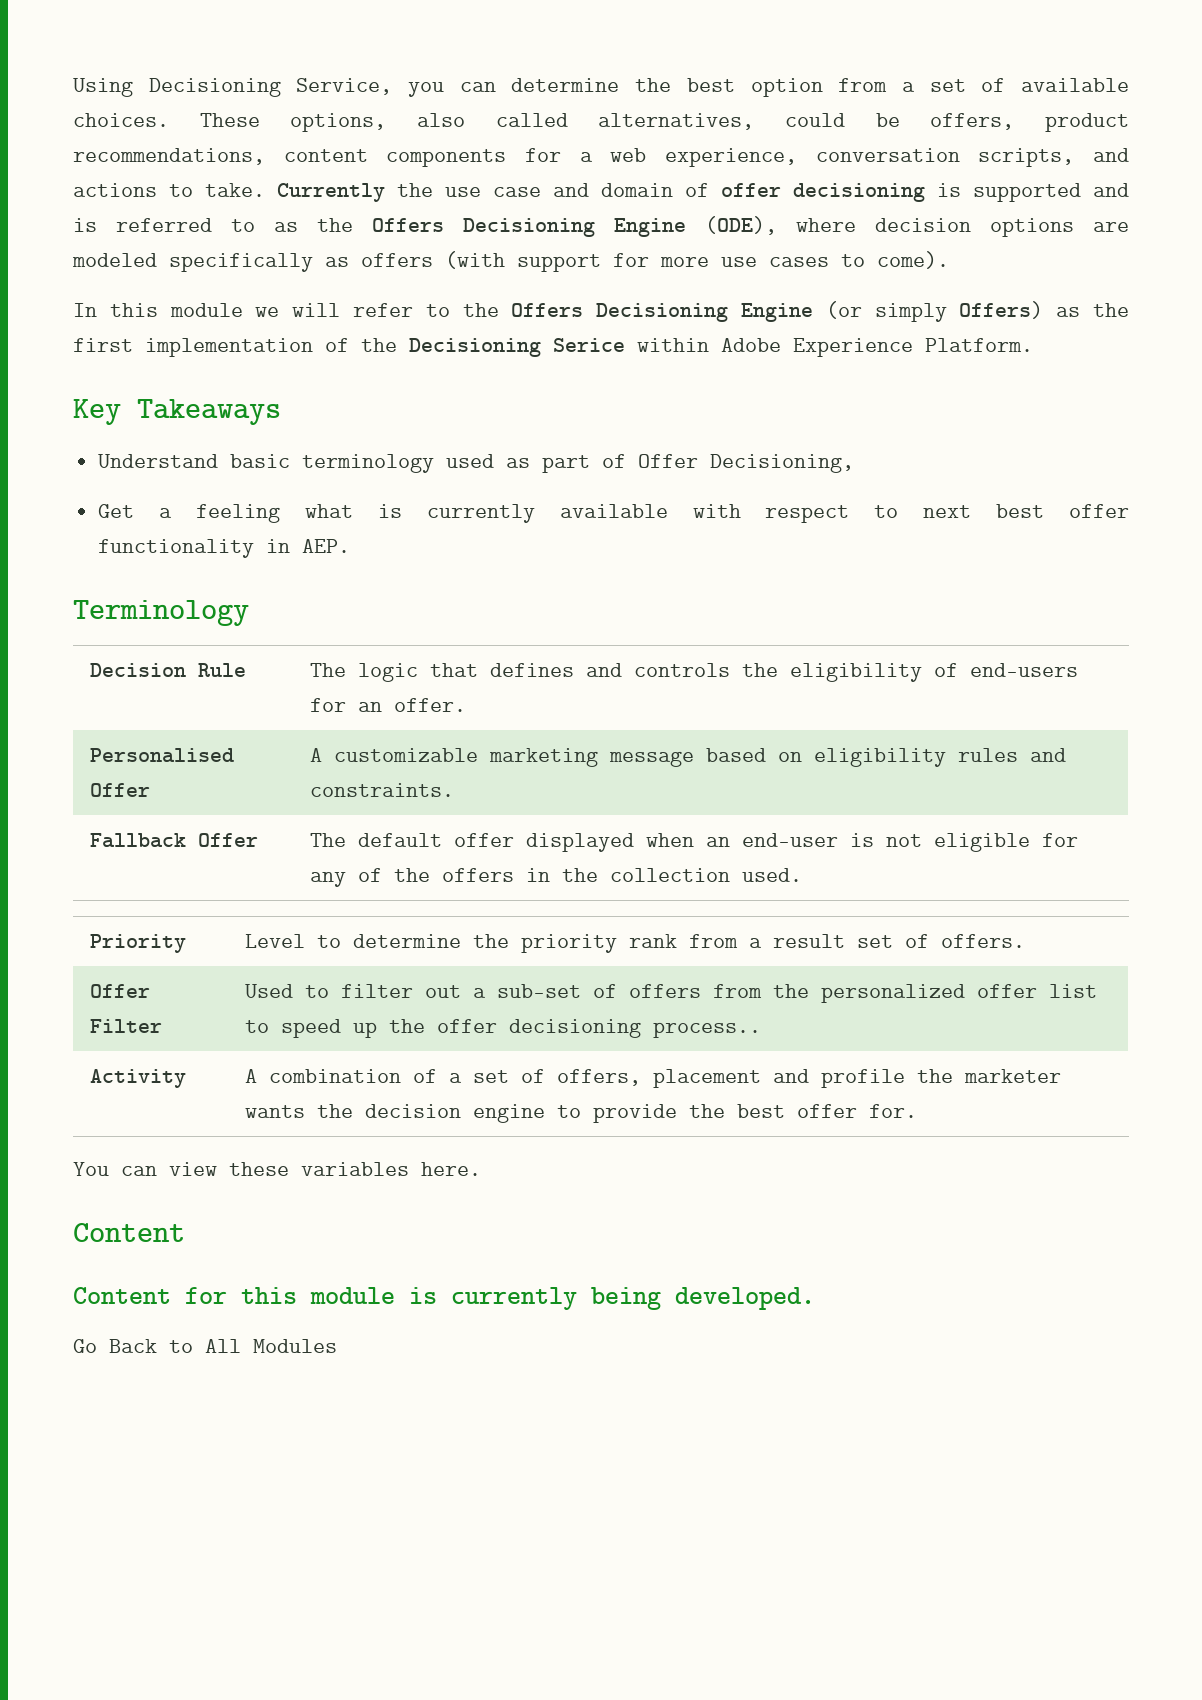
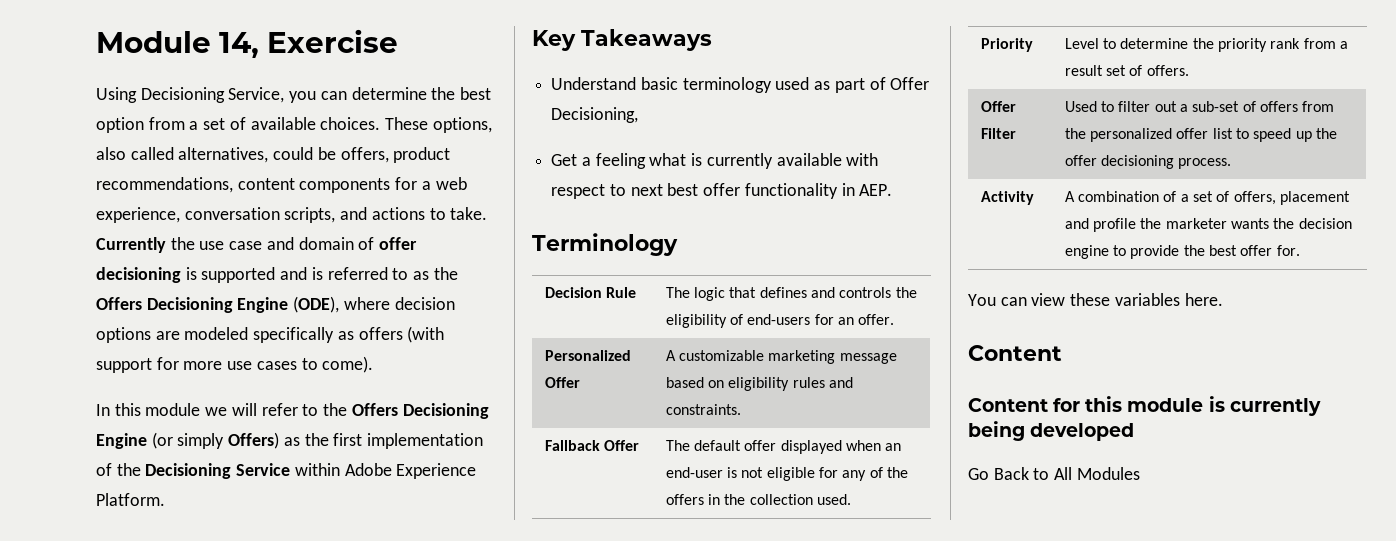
(73, 87) none -> [96,29,398,58] Module 14, Exercise //
[553,338,625,352] Serice -> [236,463,291,476] Service
[90,748,235,763] Personalised -> [544,350,631,361] Personalized
[653,1022,762,1038] process.. -> [1178,158,1232,169] process.
[675,1287,815,1310] developed. -> [1030,423,1135,441] developed

